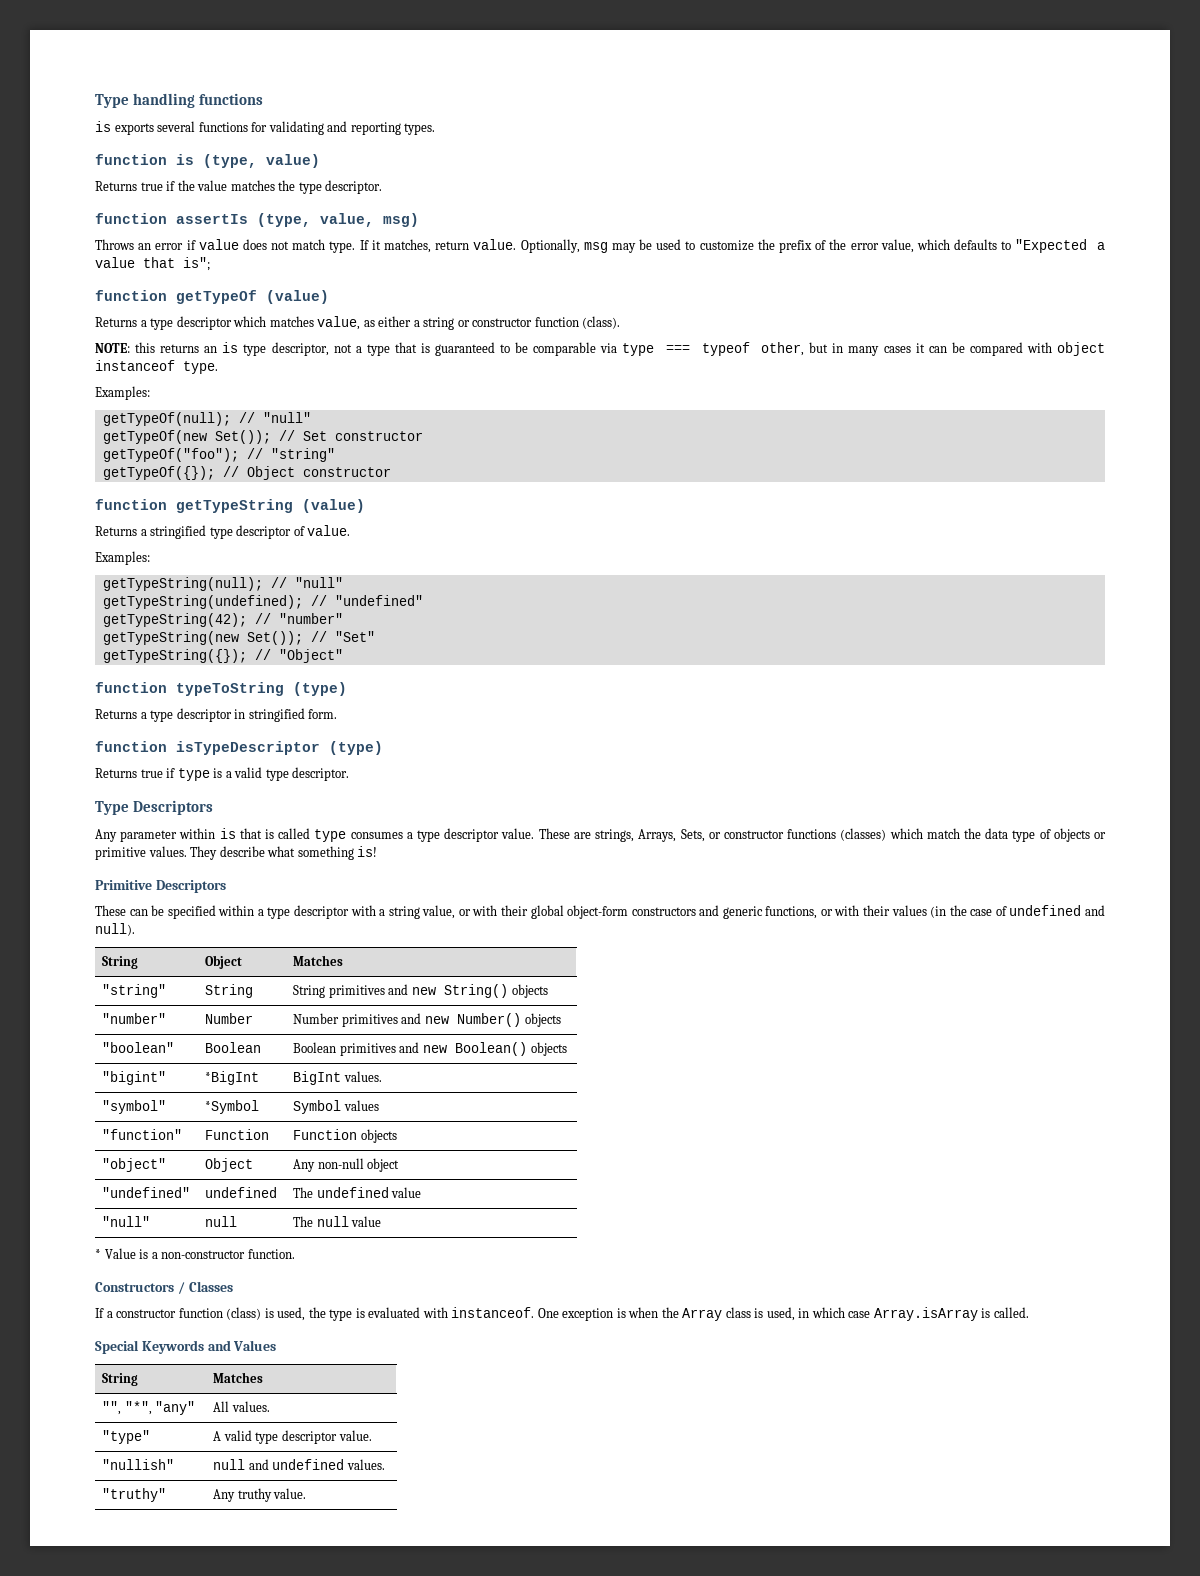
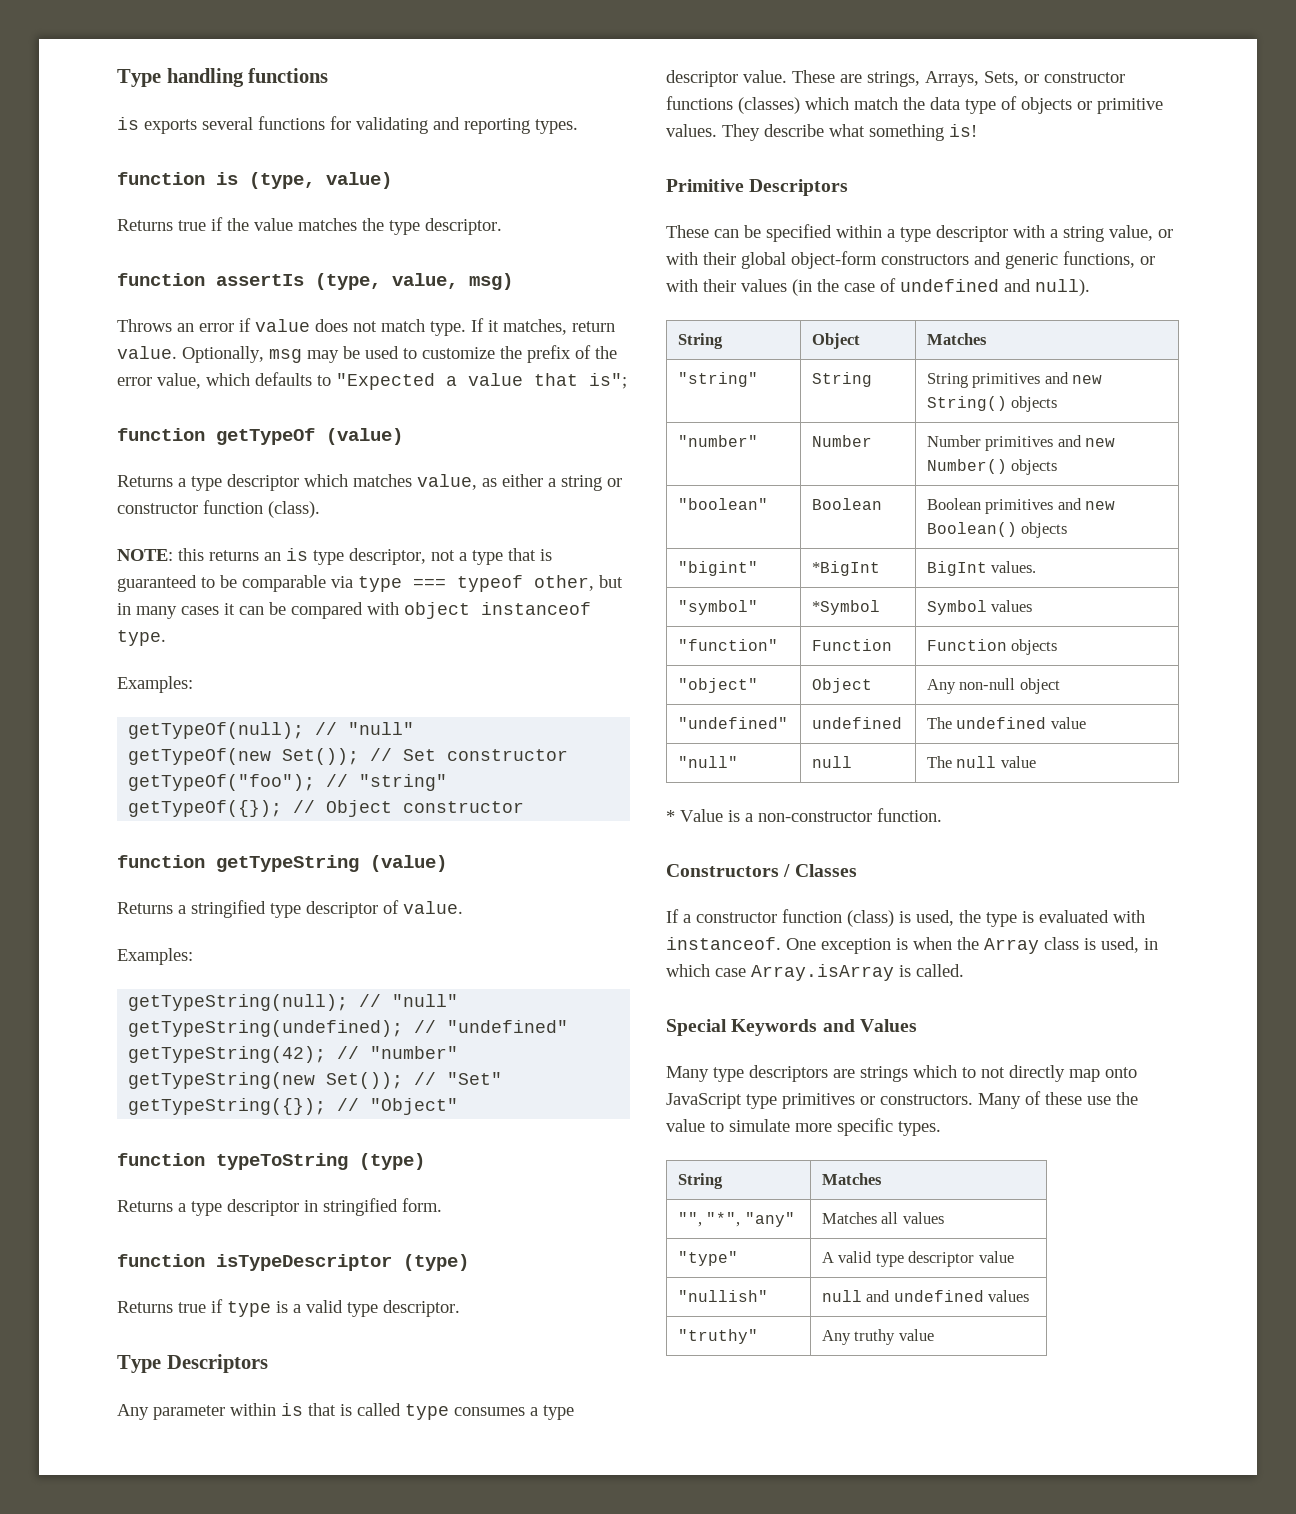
(277, 1345) none -> [666,1065,1137,1082] [666,1091,1138,1109] [666,1118,941,1136] // Many type descriptors are strings which to not directly map onto JavaScript type primitives or constructors. Many of these use the value to simulate more specific types.
[213,1401,270,1412] All values. -> [821,1212,944,1224] Matches all values
[338,1430,372,1441] value. -> [978,1251,1014,1263] value
[346,1459,385,1470] values. -> [988,1290,1030,1302] values
[273,1488,307,1499] value. -> [898,1329,934,1341] value

